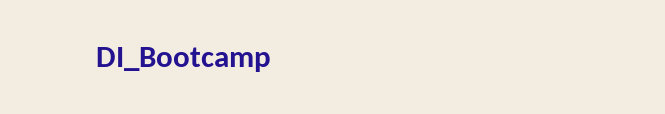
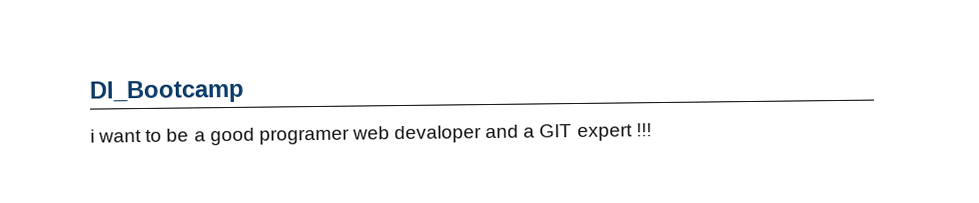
(271, 59) none -> [90,123,652,146] // i want to be a good programer web devaloper and a GIT expert !!!

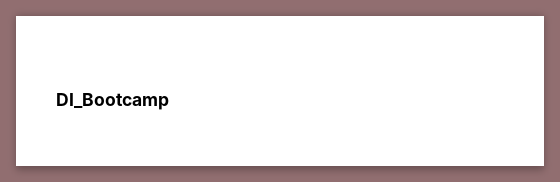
[90,123,652,146] // i want to be a good programer web devaloper and a GIT expert !!! -> (169, 101) none

